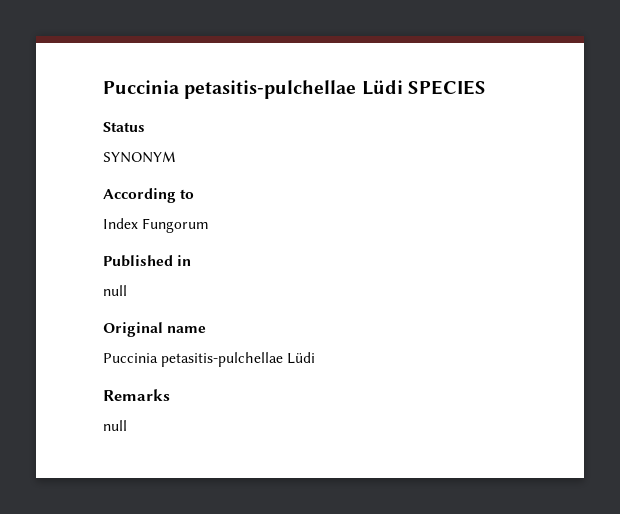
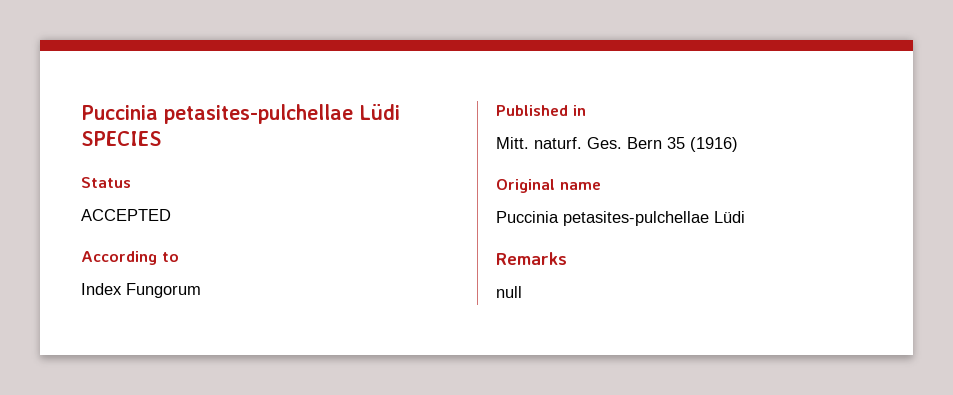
[103,80,357,99] Puccinia petasitis-pulchellae -> [81,104,353,124] Puccinia petasites-pulchellae
[103,151,176,163] SYNONYM -> [81,209,171,221] ACCEPTED
[103,285,127,296] null -> [496,137,738,152] Mitt. naturf. Ges. Bern 35 (1916)
[161,352,284,367] petasitis-pulchellae -> [563,211,709,226] petasites-pulchellae

